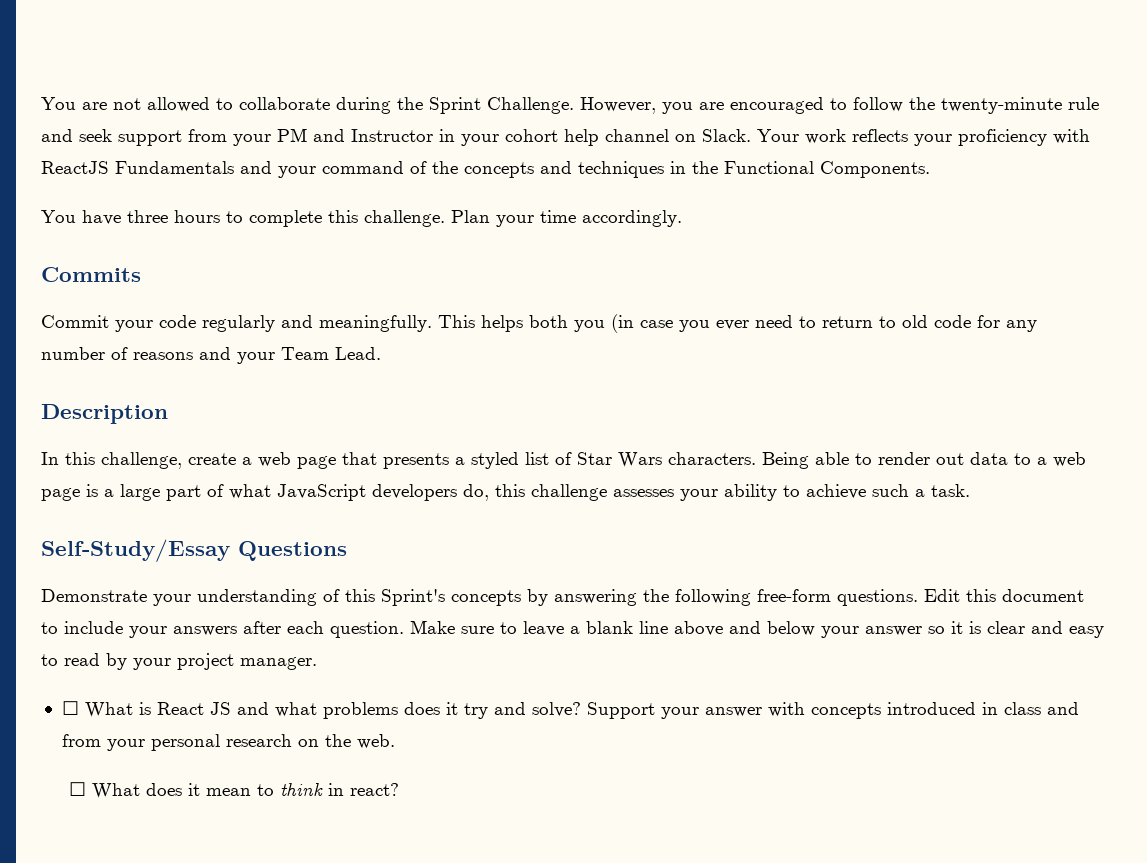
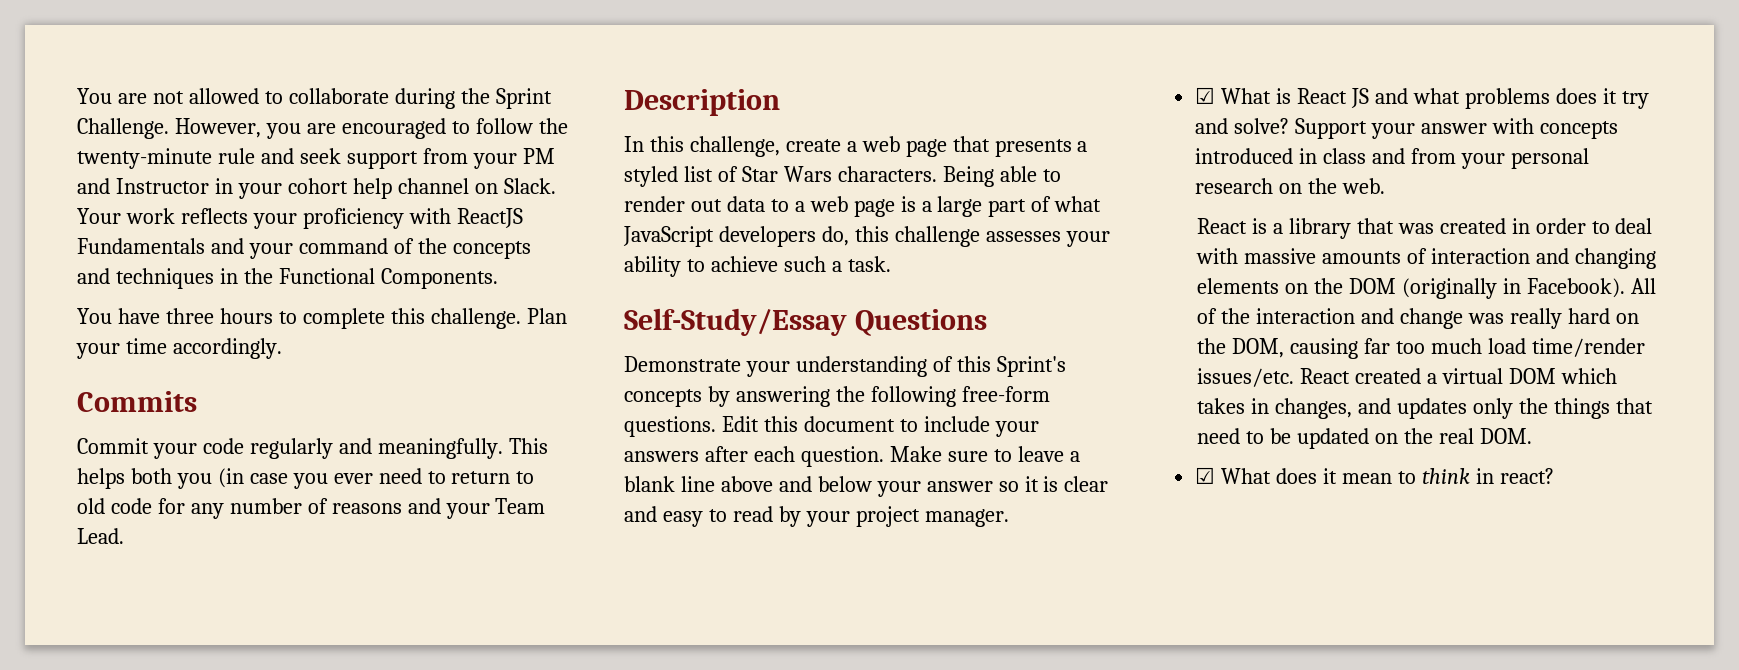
[61,701,79,715] ☐ -> [1195,87,1216,104] ☑
[69,782,87,796] ☐ -> [1197,218,1653,239] [1196,248,1656,269] [1197,278,1656,299] [1197,308,1639,329] [1197,338,1645,359] [1197,368,1617,387] [1197,398,1653,419] [1197,428,1532,449] [1195,467,1216,484] React is a library that was created in order to deal with massive amounts of interaction and changing elements on the DOM (originally in Facebook). All of the interaction and change was really hard on the DOM, causing far too much load time/render issues/etc. React created a virtual DOM which takes in changes, and updates only the things that need to be updated on the real DOM. // ☑

